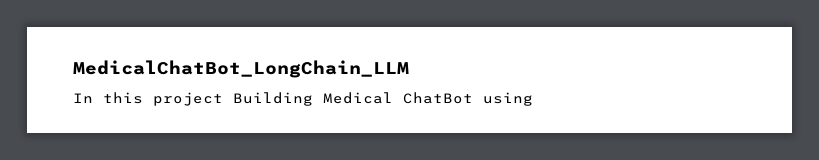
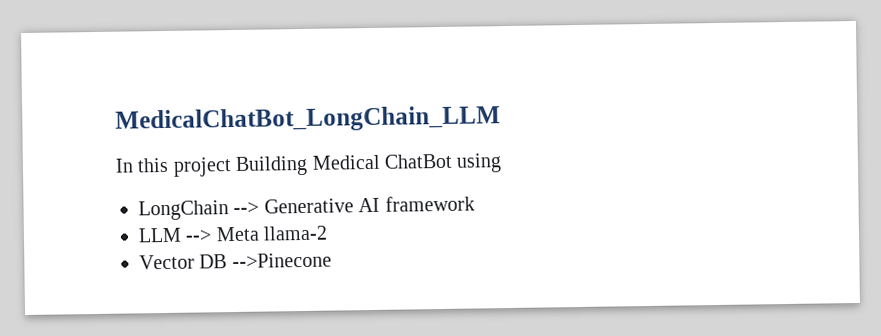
(533, 99) none -> [138,195,475,221] [138,225,329,243] [139,252,332,270] // LongChain --> Generative AI framework // LLM --> Meta llama-2 // Vector DB -->Pinecone

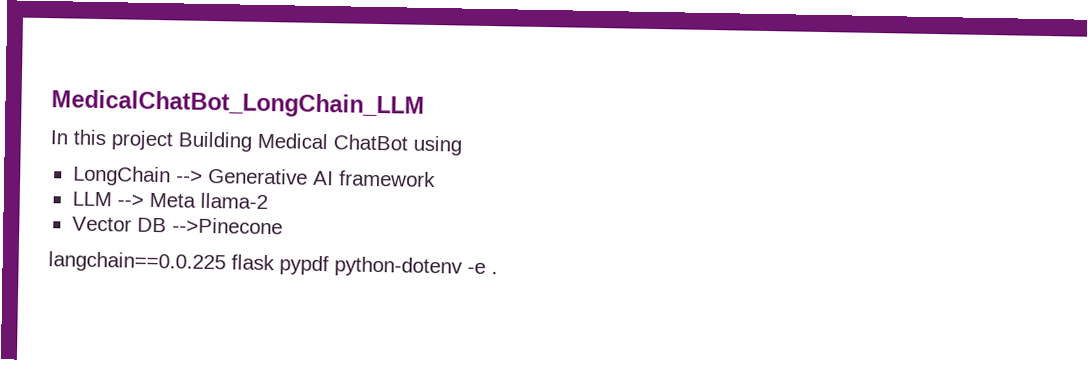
(332, 260) none -> [48,251,498,278] // langchain==0.0.225 flask pypdf python-dotenv -e .

